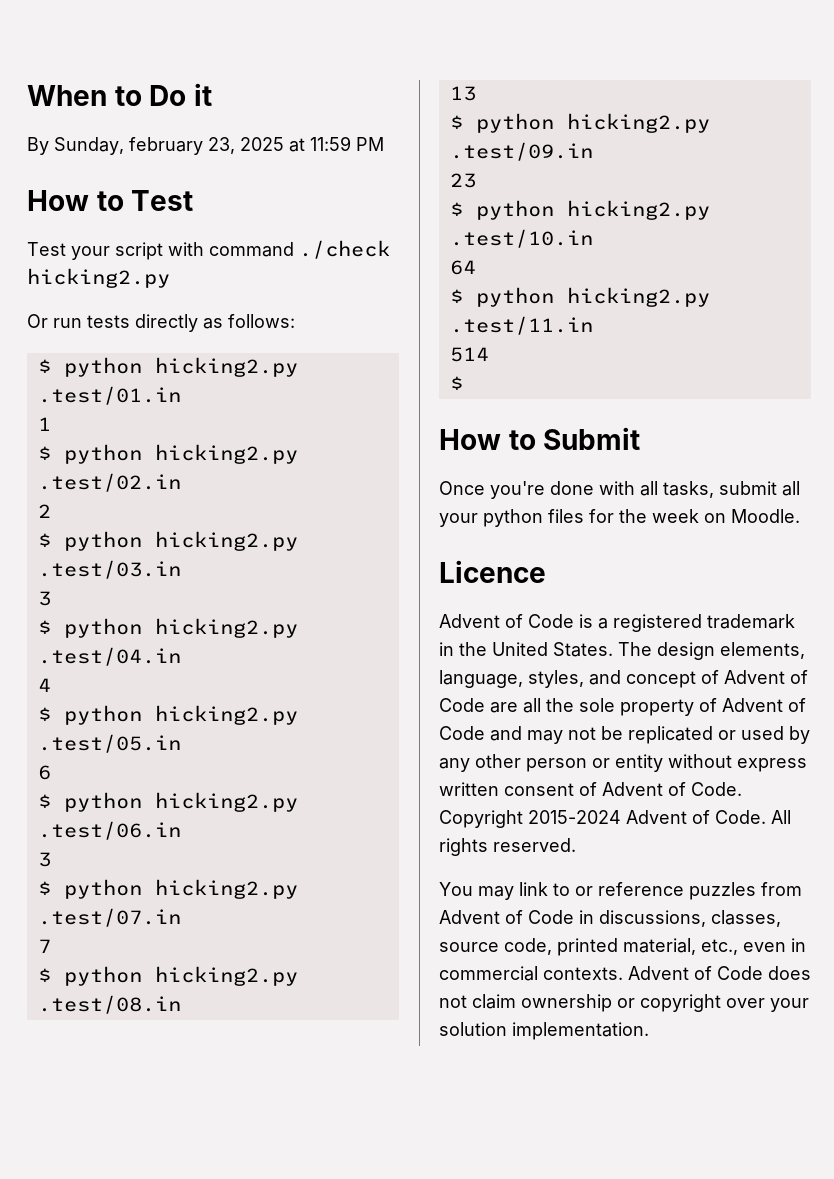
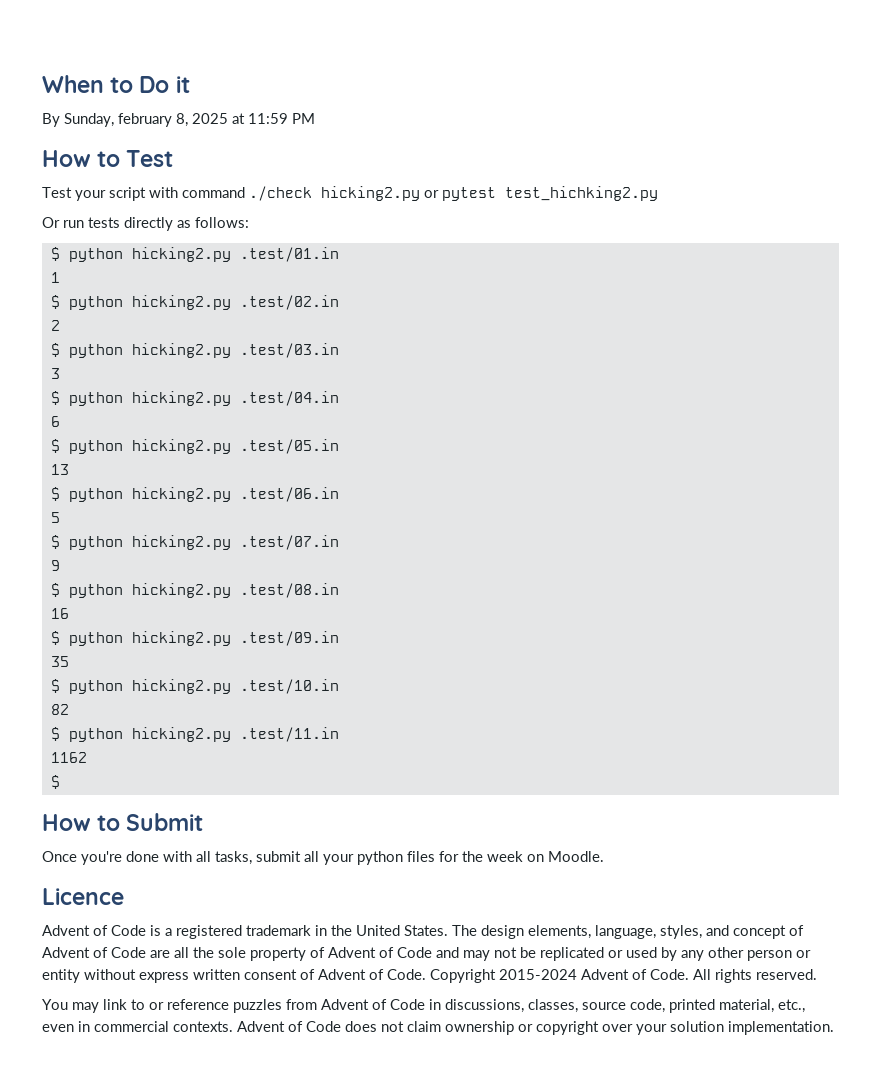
[208,137,235,154] 23, -> [176,113,188,127] 8,
(170, 278) none -> [424,186,658,201] or pytest test_hichking2.py
[37,678,51,692] 4 -> [50,416,60,427] 6
[37,765,51,780] 6 -> [50,464,69,475] 13
[37,852,51,867] 3 -> [50,512,60,523] 5
[37,939,51,953] 7 -> [50,560,60,571] 9
[449,86,476,101] 13 -> [50,608,69,619] 16
[449,173,476,188] 23 -> [50,656,69,667] 35
[449,260,476,275] 64 -> [50,704,69,715] 82
[449,347,489,362] 514 -> [50,752,87,763] 1162

